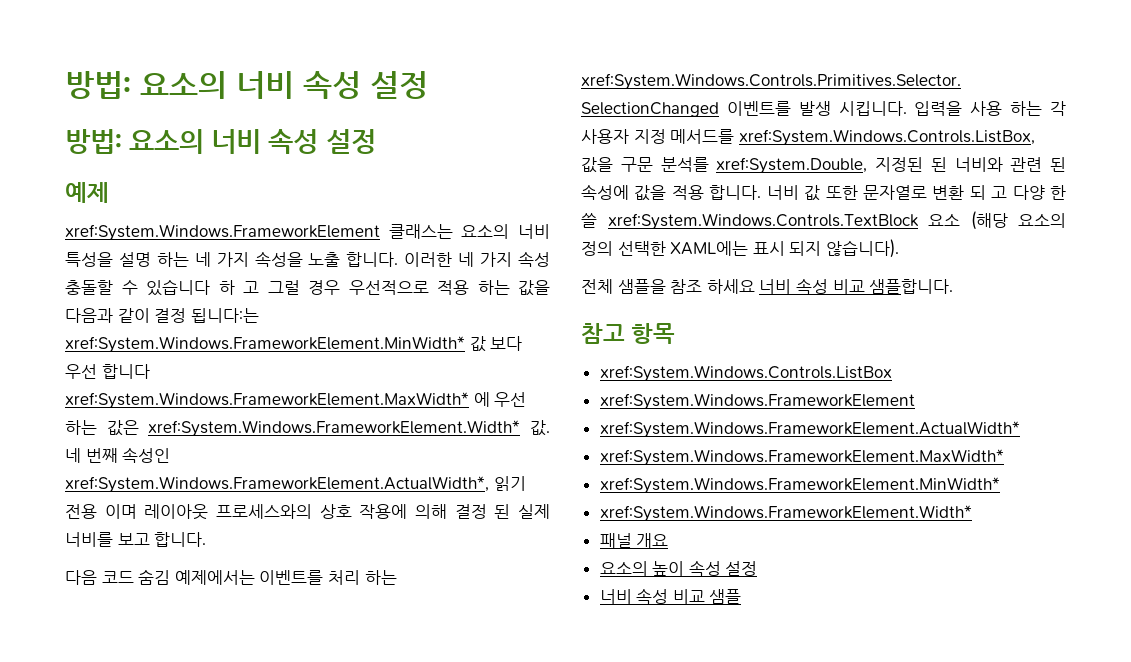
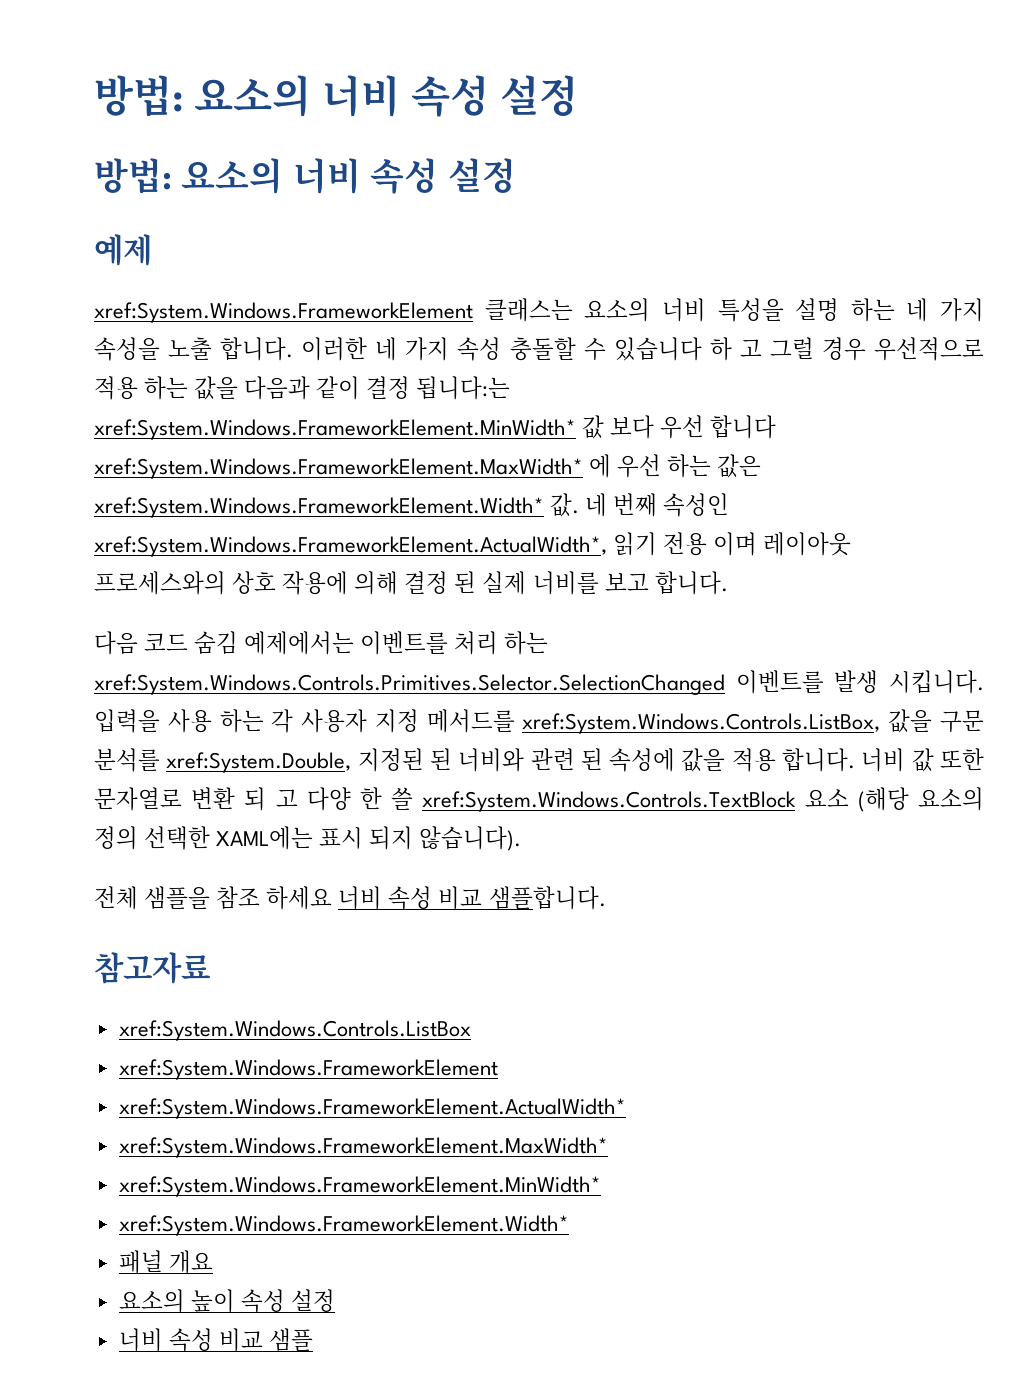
[581,323,676,344] 참고 항목 -> [94,952,210,984] 참고자료

